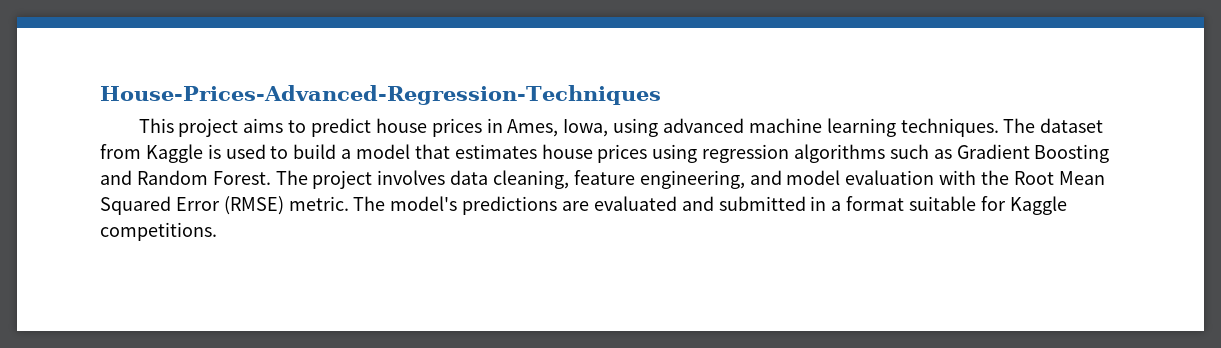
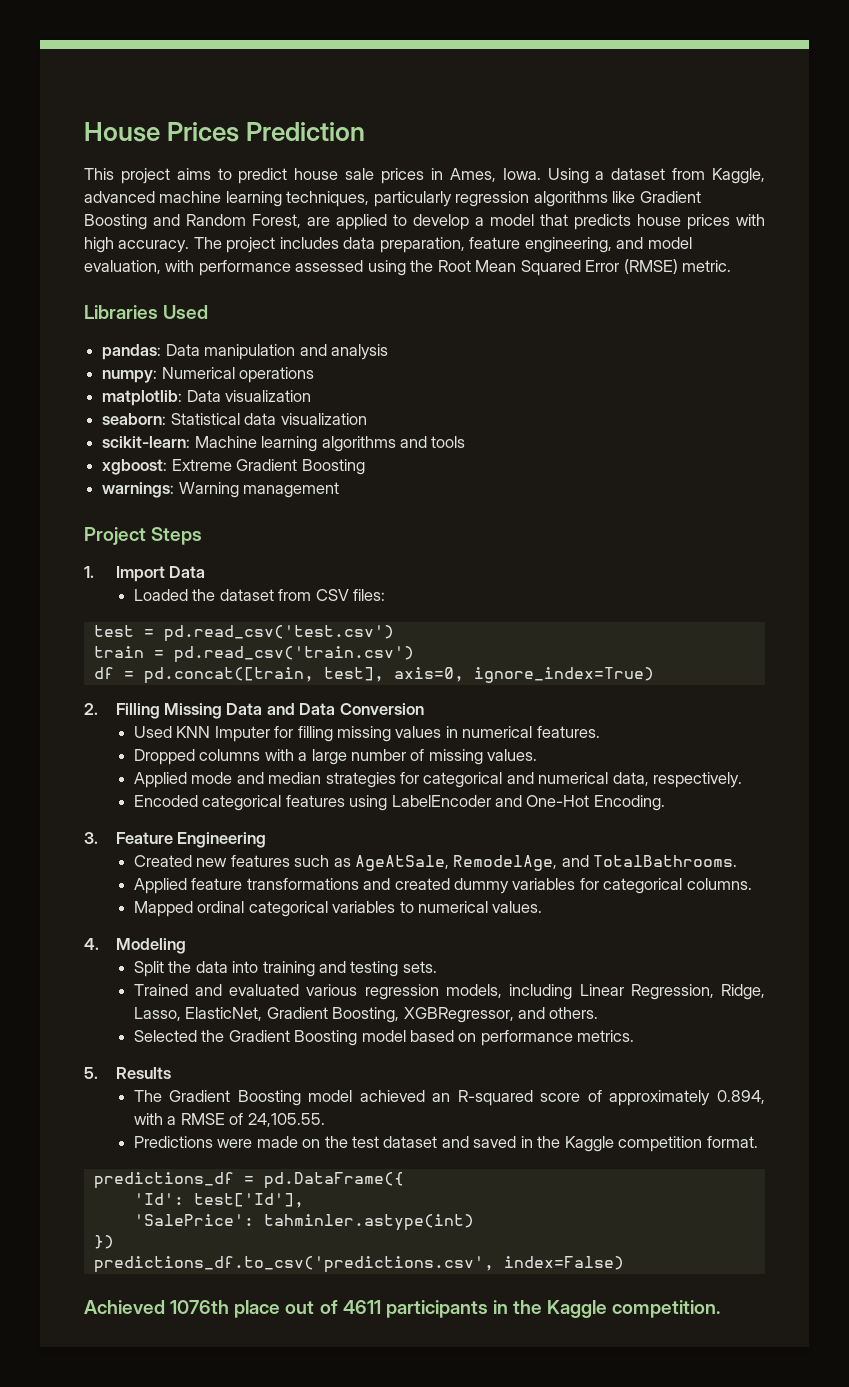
[100,85,661,105] House-Prices-Advanced-Regression-Techniques -> [84,122,366,142] House Prices Prediction
(427, 125) none -> [345,168,375,180] sale
[563,118,1104,137] [100,144,1110,163] [100,170,977,189] Iowa, using advanced machine learning techniques. The dataset from Kaggle is used to build a model that estimates house prices using regression algorithms such as Gradient Boosting and Random Forest. The project involves data cleaning, feature engineering, and model evaluation with -> [502,168,766,184] [84,191,701,207] [84,214,765,230] [84,237,692,253] [84,260,406,276] Iowa. Using a dataset from Kaggle, advanced machine learning techniques, particularly regression algorithms like Gradient Boosting and Random Forest, are applied to develop a model that predicts house prices with high accuracy. The project includes data preparation, feature engineering, and model evaluation, with performance assessed using
[353,196,1067,215] [100,222,217,241] The model's predictions are evaluated and submitted in a format suitable for Kaggle competitions. -> [84,305,209,319] [102,344,388,360] [102,367,315,383] [102,390,312,406] [102,413,367,425] [102,436,466,452] [102,459,365,475] [102,482,340,498] [84,527,203,545] [84,566,206,582] [133,589,385,601] [93,625,394,642] [93,646,414,663] [93,667,654,684] [84,703,424,719] [133,726,600,742] [133,749,538,765] [133,772,743,788] [133,795,665,811] [84,832,267,848] [133,855,738,871] [133,878,752,894] [133,901,543,917] [84,938,186,954] [133,961,437,977] [133,984,765,1000] [133,1007,599,1023] [133,1030,635,1046] [84,1067,171,1079] [133,1090,765,1106] [133,1113,325,1127] [133,1136,758,1152] [93,1172,404,1189] [133,1193,304,1208] [133,1214,474,1231] [93,1235,114,1249] [93,1256,624,1273] [84,1300,721,1318] // Libraries Used // pandas: Data manipulation and analysis // numpy: Numerical operations // matplotlib: Data visualization // seaborn: Statistical data visualization // scikit-learn: Machine learning algorithms and tools // xgboost: Extreme Gradient Boosting // warnings: Warning management // Project Steps // 1. Import Data // Loaded the dataset from CSV files: // test = pd.read_csv('test.csv') // train = pd.read_csv('train.csv') // df = pd.concat([train, test], axis=0, ignore_index=True) // 2. Filling Missing Data and Data Conversion // Used KNN Imputer for filling missing values in numerical features. // Dropped columns with a large number of missing values. // Applied mode and median strategies for categorical and numerical data, respectively. // Encoded categorical features using LabelEncoder and One-Hot Encoding. // 3. Feature Engineering // Created new features such as AgeAtSale, RemodelAge, and TotalBathrooms. // Applied feature transformations and created dummy variables for categorical columns. // Mapped ordinal categorical variables to numerical values. // 4. Modeling // Split the data into training and testing sets. // Trained and evaluated various regression models, including Linear Regression, Ridge, Lasso, ElasticNet, Gradient Boosting, XGBRegressor, and others. // Selected the Gradient Boosting model based on performance metrics. // 5. Results // The Gradient Boosting model achieved an R-squared score of approximately 0.894, with a RMSE of 24,105.55. // Predictions were made on the test dataset and saved in the Kaggle competition format. // predictions_df = pd.DataFrame({ // 'Id': test['Id'], // 'SalePrice': tahminler.astype(int) // }) // predictions_df.to_csv('predictions.csv', index=False) // Achieved 1076th place out of 4611 participants in the Kaggle competition.

